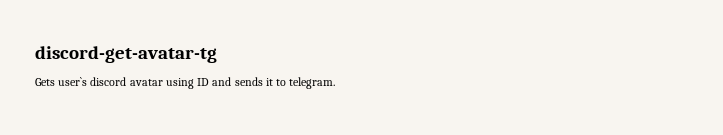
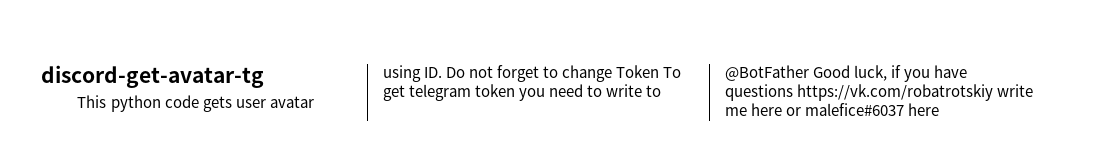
[35,77,336,89] Gets user`s discord avatar using ID and sends it to telegram. -> [77,95,314,112] [383,65,682,82] [383,84,662,101] [725,65,968,82] [725,84,1034,101] [725,103,940,116] This python code gets user avatar using ID. Do not forget to change Token To get telegram token you need to write to @BotFather Good luck, if you have questions https://vk.com/robatrotskiy write me here or malefice#6037 here

